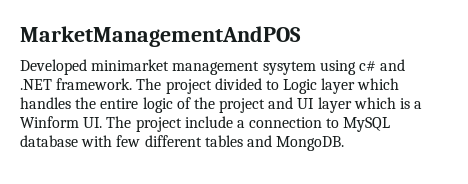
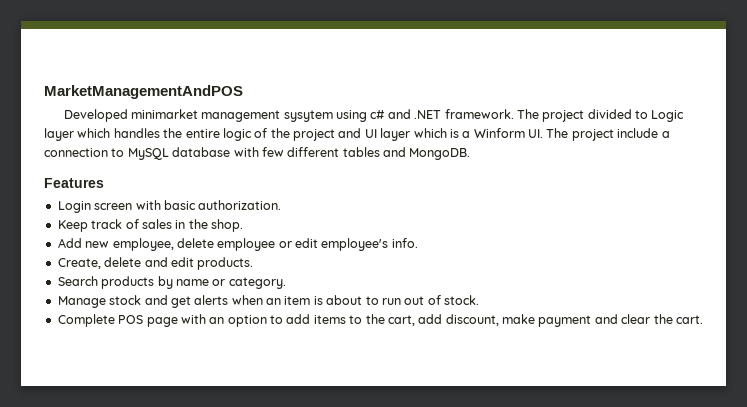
(345, 143) none -> [44,178,104,188] [57,200,282,213] [57,219,243,232] [57,238,418,251] [57,257,254,270] [57,276,286,289] [57,295,479,308] [57,314,703,327] // Features // Login screen with basic authorization. // Keep track of sales in the shop. // Add new employee, delete employee or edit employee's info. // Create, delete and edit products. // Search products by name or category. // Manage stock and get alerts when an item is about to run out of stock. // Complete POS page with an option to add items to the cart, add discount, make payment and clear the cart.

